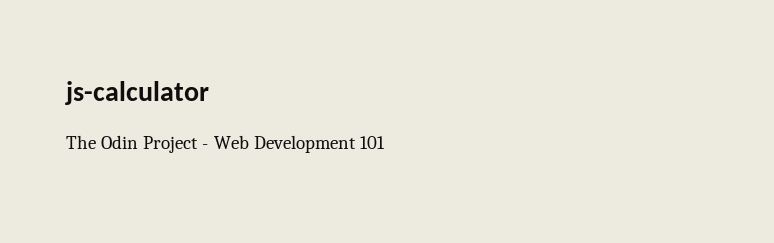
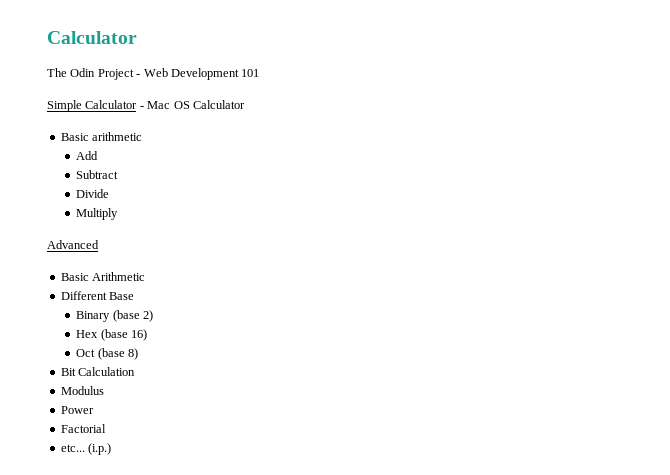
[65,81,209,105] js-calculator -> [47,31,137,44] Calculator
(385, 142) none -> [47,100,245,112] [60,132,143,141] [76,151,99,160] [76,170,119,179] [76,189,110,198] [76,208,119,220] [47,240,99,249] [60,272,146,281] [60,291,135,300] [76,310,153,322] [76,329,147,341] [76,348,138,360] [60,367,136,376] [60,386,104,395] [60,406,94,414] [60,424,106,433] [60,443,112,455] // Simple Calculator - Mac OS Calculator // Basic arithmetic // Add // Subtract // Divide // Multiply // Advanced // Basic Arithmetic // Different Base // Binary (base 2) // Hex (base 16) // Oct (base 8) // Bit Calculation // Modulus // Power // Factorial // etc... (i.p.)

